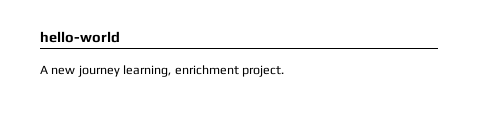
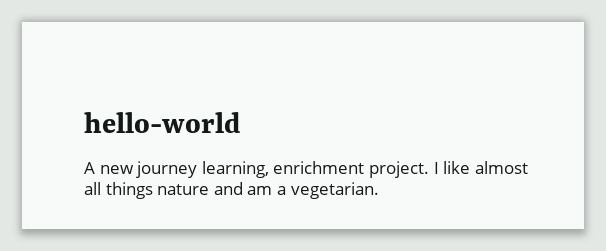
(284, 71) none -> [433,161,528,174] [84,182,379,199] I like almost all things nature and am a vegetarian.

